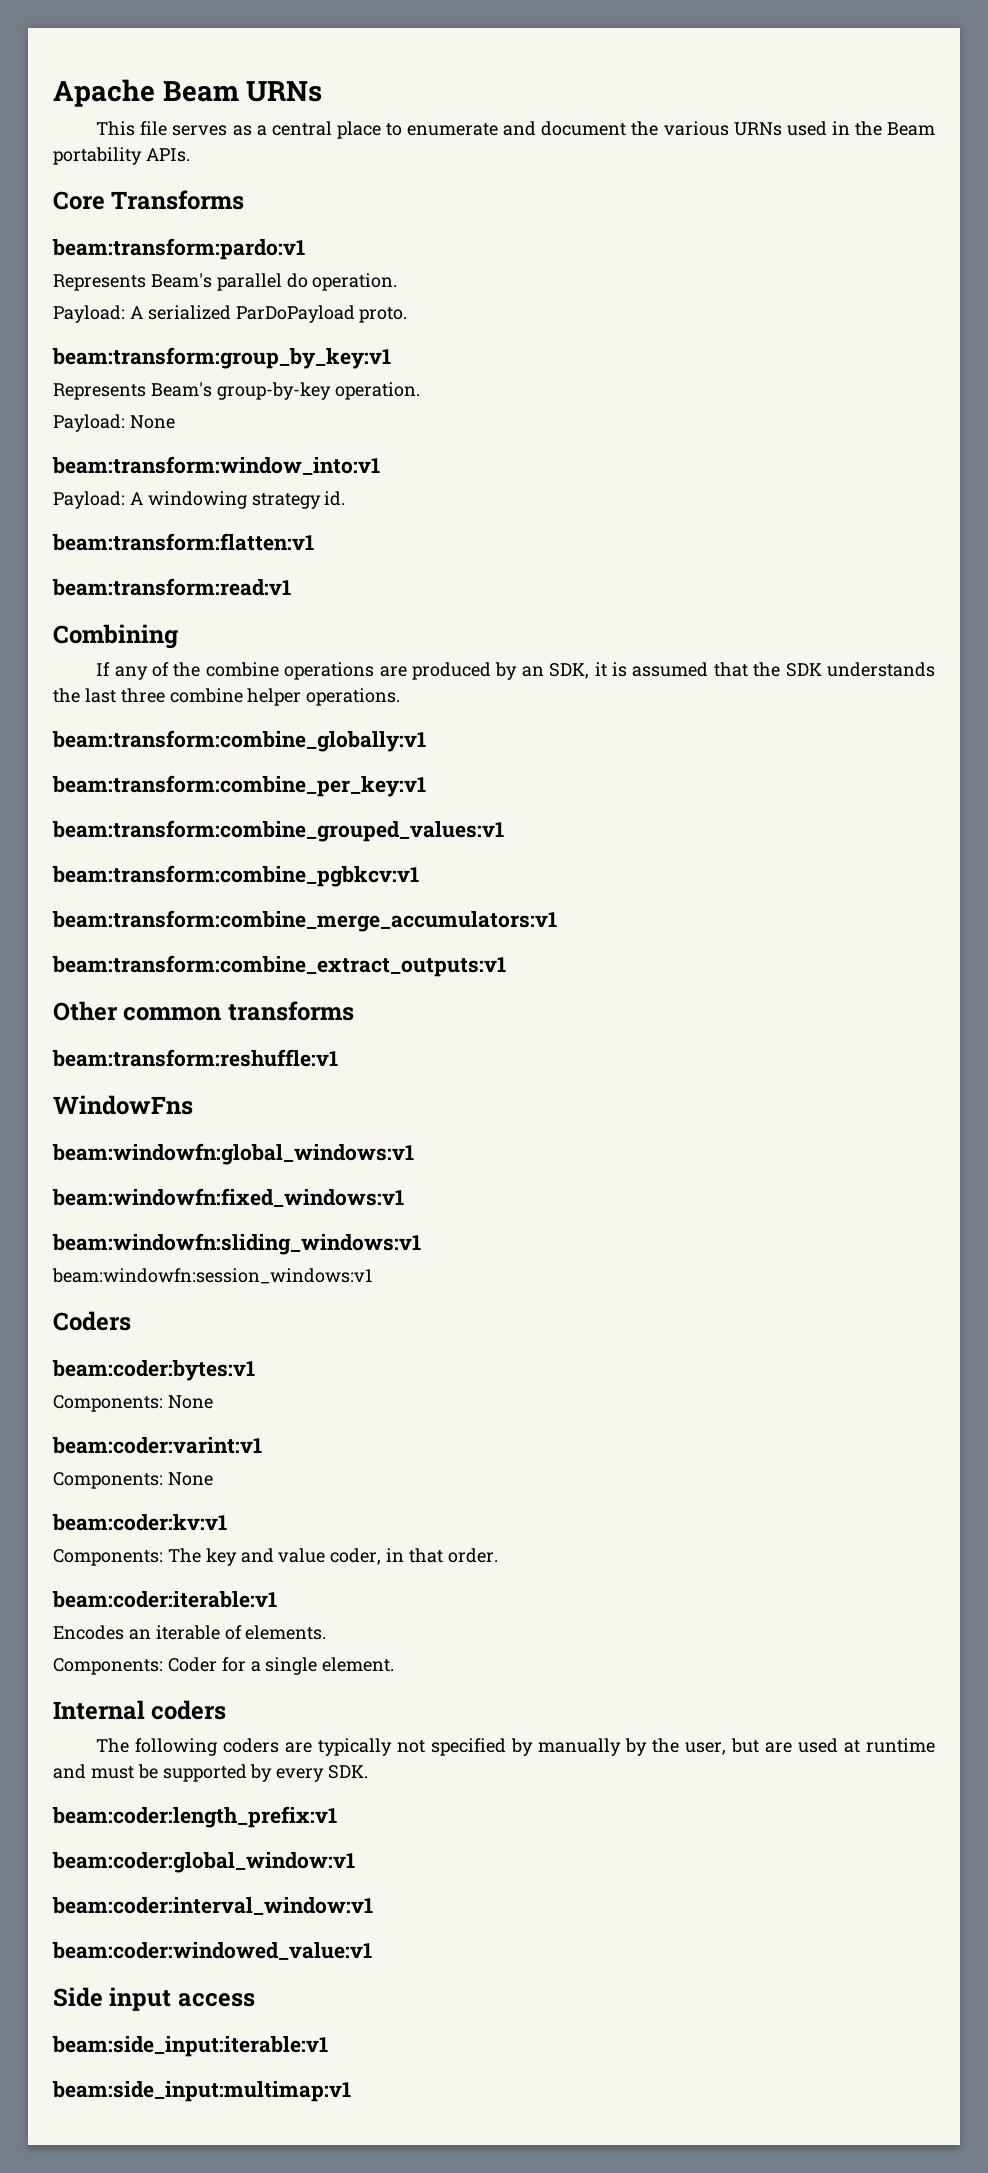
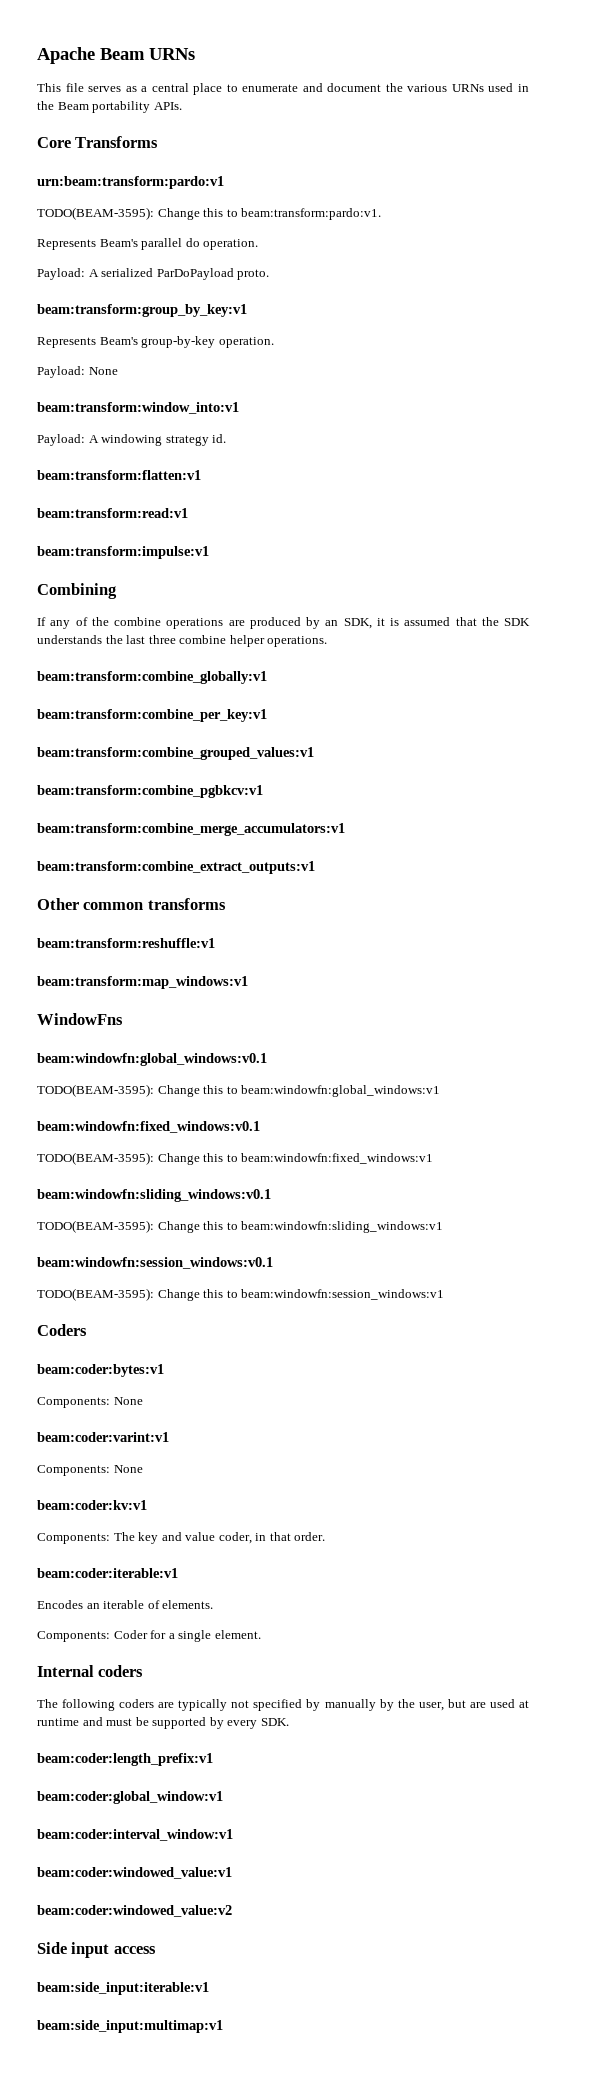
[52,238,305,260] beam:transform:pardo:v1 -> [37,176,224,189] [37,207,382,220] urn:beam:transform:pardo:v1 // TODO(BEAM-3595): Change this to beam:transform:pardo:v1.
(291, 587) none -> [37,546,209,559] // beam:transform:impulse:v1
(338, 1058) none -> [37,976,248,989] // beam:transform:map_windows:v1
[52,1143,414,1165] [52,1188,404,1207] [52,1233,421,1255] beam:windowfn:global_windows:v1 // beam:windowfn:fixed_windows:v1 // beam:windowfn:sliding_windows:v1 // -> [37,1053,267,1066] [37,1084,441,1097] [37,1121,260,1133] [37,1152,434,1165] [37,1189,271,1202] [37,1220,444,1233] [37,1257,273,1269] [37,1288,238,1301] beam:windowfn:global_windows:v0.1 // TODO(BEAM-3595): Change this to beam:windowfn:global_windows:v1 // beam:windowfn:fixed_windows:v0.1 // TODO(BEAM-3595): Change this to beam:windowfn:fixed_windows:v1 // beam:windowfn:sliding_windows:v0.1 // TODO(BEAM-3595): Change this to beam:windowfn:sliding_windows:v1 // beam:windowfn:session_windows:v0.1 // TODO(BEAM-3595): Change this to
(372, 1951) none -> [37,1905,232,1917] // beam:coder:windowed_value:v2

